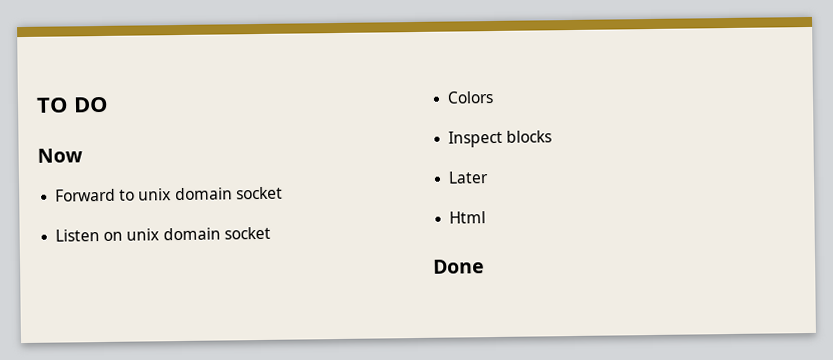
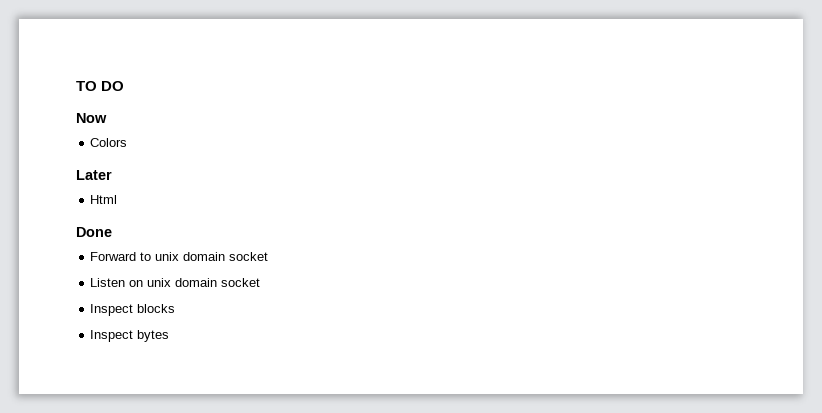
(83, 155) none -> [90,138,128,147] [76,170,112,180] [90,195,118,204] [76,227,112,237] // Colors // Later // Html // Done
[447,91,495,104] // Colors -> (261, 282) none
[448,171,490,184] [449,211,487,224] [433,259,485,274] Later // Html // Done -> [90,330,170,342] Inspect bytes

